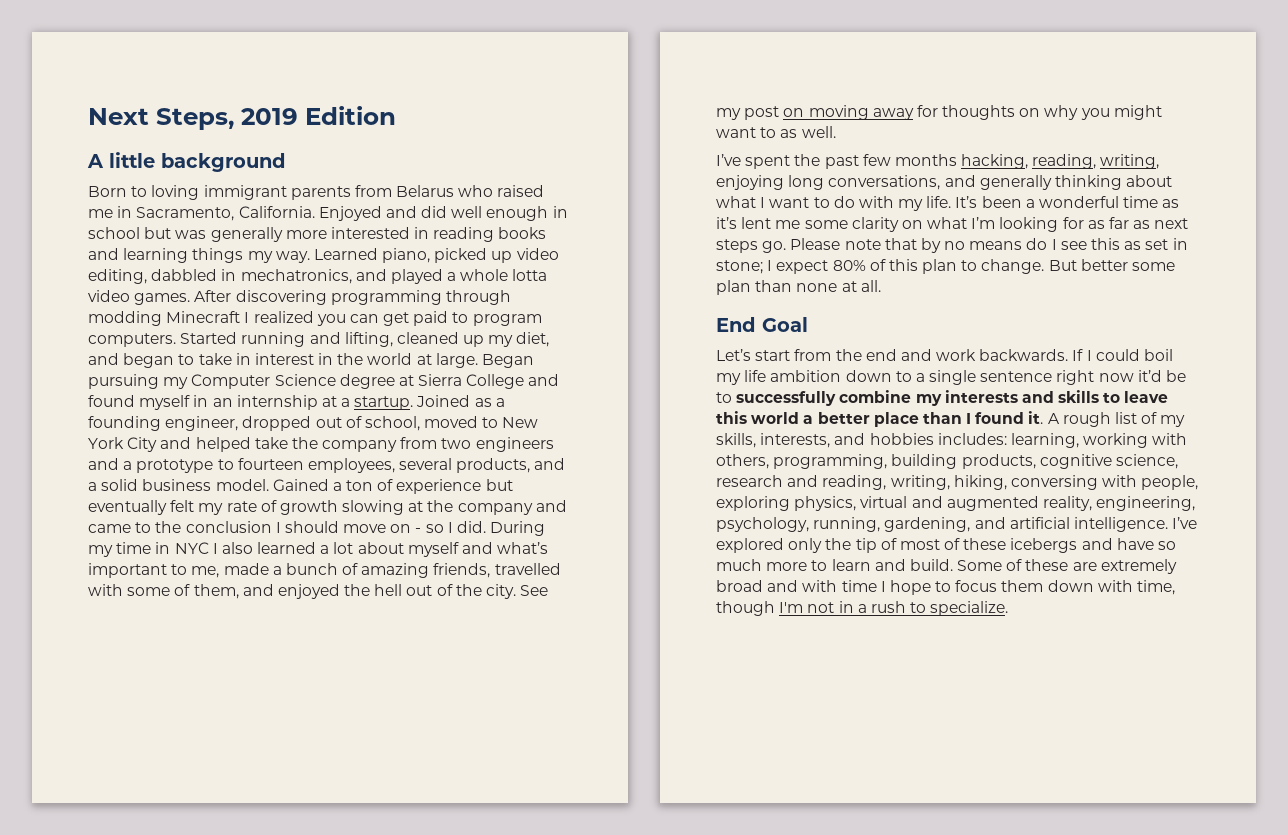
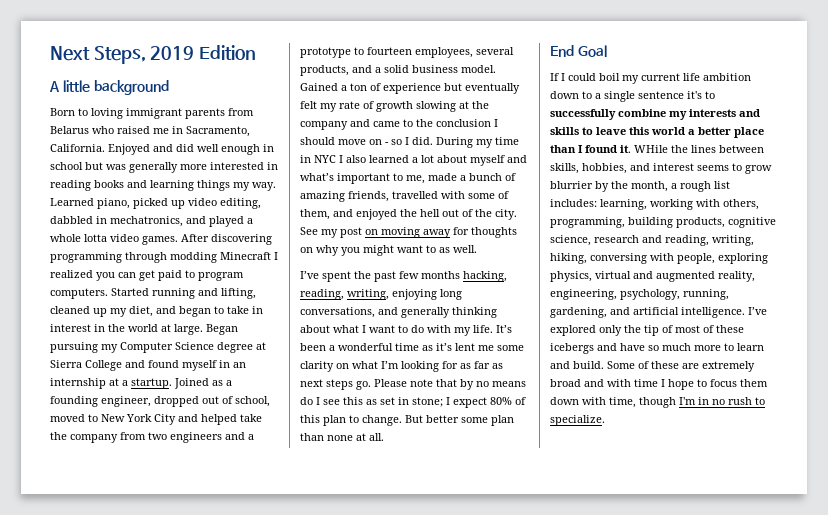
[716,349,1069,361] Let’s start from the end and work backwards. -> (607, 51) none
(741, 379) none -> [641,73,680,81] current
[1056,370,1187,385] right now it’d be -> [687,91,702,99] it's
[1047,412,1186,427] [716,433,934,448] A rough list of my skills, interests, and hobbies -> [634,145,764,153] [550,163,772,174] [550,181,730,192] WHile the lines between skills, hobbies, and interest seems to grow blurrier by the month, a rough list
[807,601,867,613] not in a -> [698,397,725,405] in no

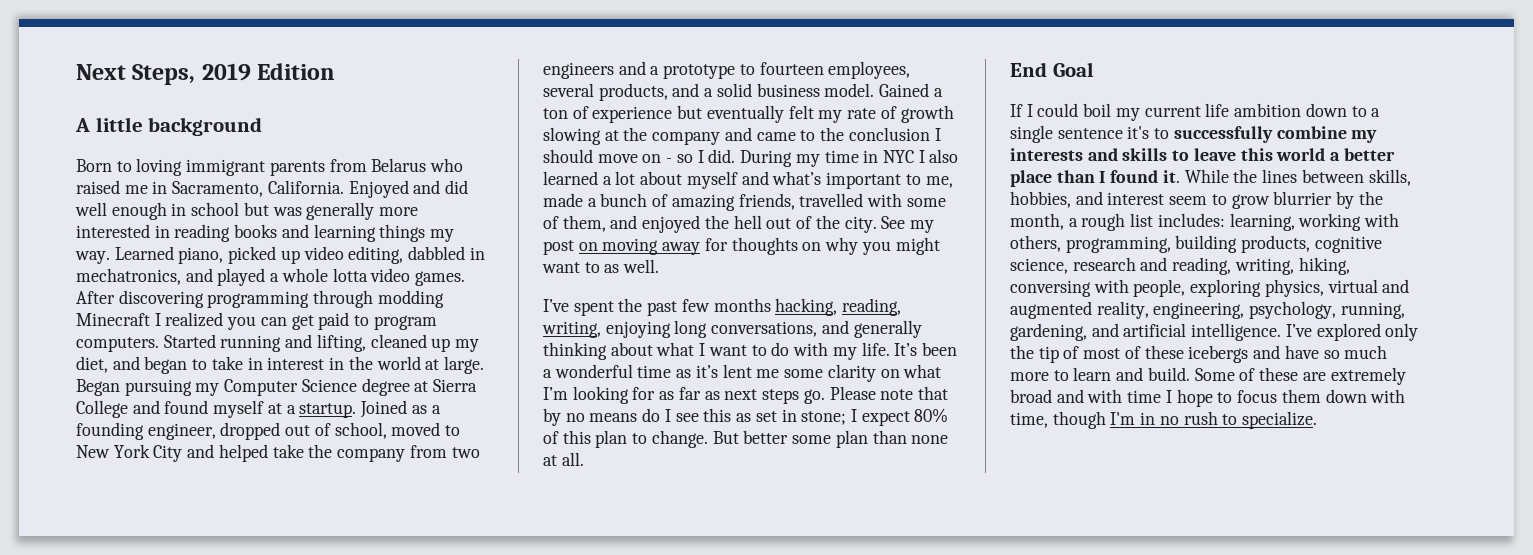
[219,360,246,368] [50,378,106,389] in an internship -> (265, 409) none
[634,145,668,153] WHile -> [1184,169,1229,183] While
[697,165,729,171] seems -> [1169,196,1208,205] seem

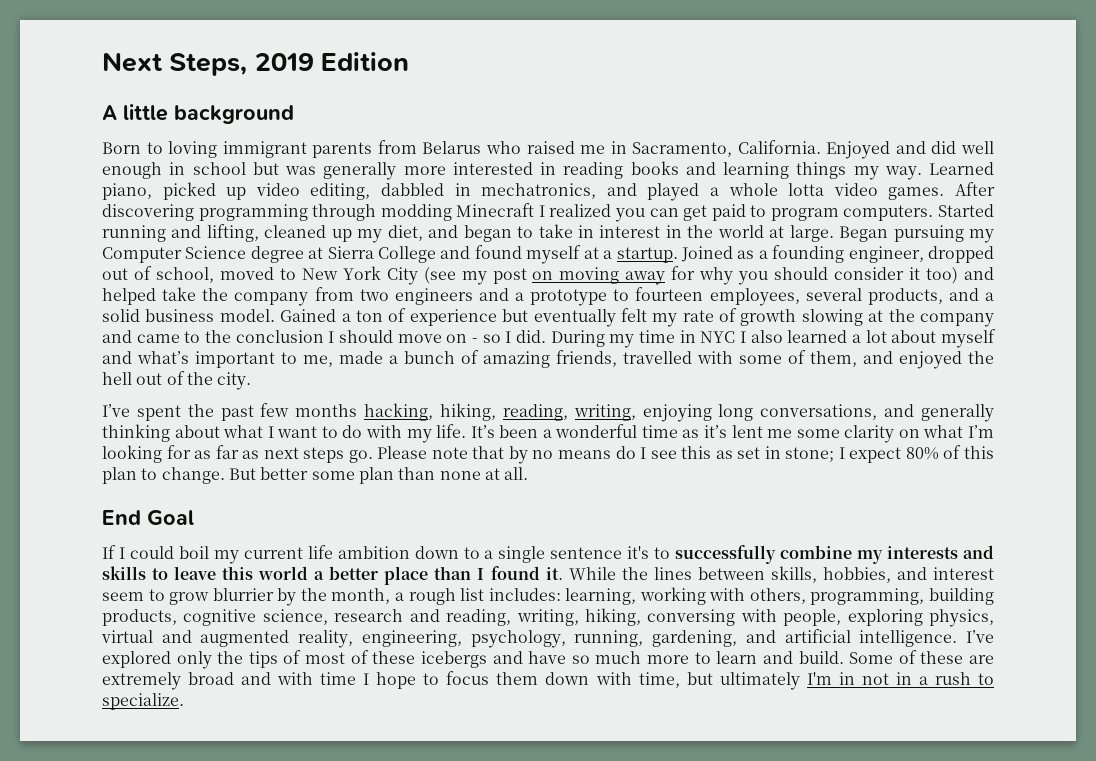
(183, 453) none -> [423,266,959,285] (see my post on moving away for why you should consider it too)
[881,216,934,233] [543,237,940,255] [542,259,660,273] See my post on moving away for thoughts on why you might want to as well. -> (252, 381) none
(838, 307) none -> [440,403,497,421] hiking,
[1038,346,1059,363] tip -> [248,651,278,668] tips
[1052,411,1179,429] though I'm in no -> [686,672,928,690] but ultimately I'm in not in a

